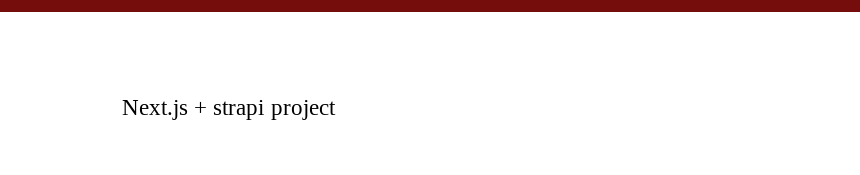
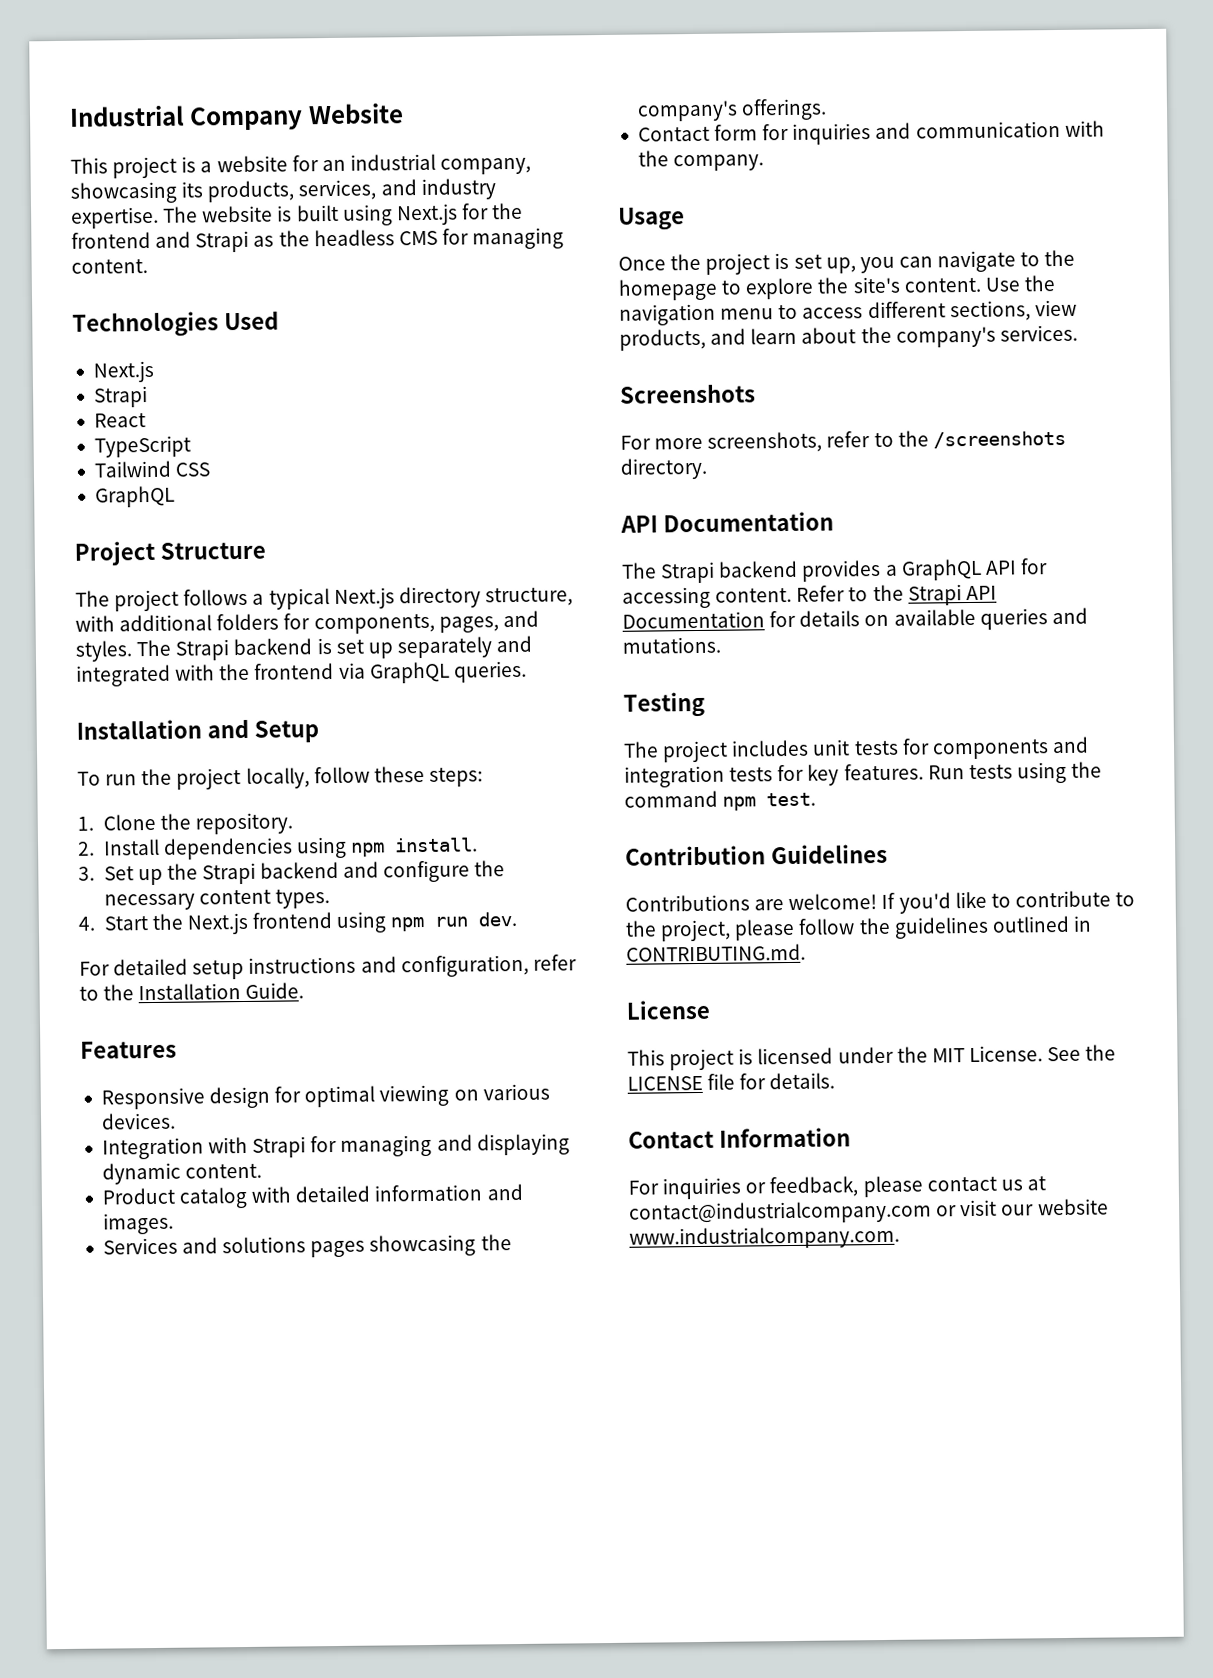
[122,100,336,120] Next.js + strapi project -> [69,103,404,131] [70,153,532,179] [70,178,496,204] [71,202,524,229] [71,227,565,253] [71,259,148,274] [72,311,279,338] [92,360,154,383] [92,386,148,408] [93,413,146,428] [93,435,191,458] [93,460,211,478] [94,485,175,508] [74,540,266,566] [75,586,573,612] [75,610,539,635] [75,635,533,662] [76,660,527,687] [76,719,319,743] [77,766,483,790] [77,812,293,835] [77,836,478,860] [78,860,506,886] [103,889,330,911] [78,911,518,935] [79,954,577,980] [79,982,305,1001] [80,1040,177,1059] [100,1083,550,1110] [100,1112,176,1130] [101,1133,570,1160] [101,1162,263,1185] [101,1183,523,1209] [102,1212,174,1235] [102,1234,512,1258] [636,98,828,122] [637,120,1105,145] [637,150,765,172] [618,207,685,231] [618,249,1076,275] [618,275,1056,301] [619,299,1077,326] [619,324,1078,351] [620,384,756,404] [620,430,1066,453] [620,457,708,480] [620,511,834,533] [621,558,1048,584] [622,584,997,609] [622,607,1088,630] [622,636,721,654] [623,691,705,718] [623,736,1089,763] [624,761,1103,788] [624,790,817,811] [625,843,888,866] [625,890,1136,914] [625,915,1092,942] [626,943,806,962] [626,999,710,1020] [627,1044,1117,1071] [627,1072,836,1091] [628,1127,851,1149] [628,1175,1046,1200] [629,1198,1109,1225] [629,1225,900,1250] Industrial Company Website // This project is a website for an industrial company, showcasing its products, services, and industry expertise. The website is built using Next.js for the frontend and Strapi as the headless CMS for managing content. // Technologies Used // Next.js // Strapi // React // TypeScript // Tailwind CSS // GraphQL // Project Structure // The project follows a typical Next.js directory structure, with additional folders for components, pages, and styles. The Strapi backend is set up separately and integrated with the frontend via GraphQL queries. // Installation and Setup // To run the project locally, follow these steps: // 1. Clone the repository. // 2. Install dependencies using npm install. // 3. Set up the Strapi backend and configure the necessary content types. // 4. Start the Next.js frontend using npm run dev. // For detailed setup instructions and configuration, refer to the Installation Guide. // Features // Responsive design for optimal viewing on various devices. // Integration with Strapi for managing and displaying dynamic content. // Product catalog with detailed information and images. // Services and solutions pages showcasing the company's offerings. // Contact form for inquiries and communication with the company. // Usage // Once the project is set up, you can navigate to the homepage to explore the site's content. Use the navigation menu to access different sections, view products, and learn about the company's services. // Screenshots // For more screenshots, refer to the /screenshots directory. // API Documentation // The Strapi backend provides a GraphQL API for accessing content. Refer to the Strapi API Documentation for details on available queries and mutations. // Testing // The project includes unit tests for components and integration tests for key features. Run tests using the command npm test. // Contribution Guidelines // Contributions are welcome! If you'd like to contribute to the project, please follow the guidelines outlined in CONTRIBUTING.md. // License // This project is licensed under the MIT License. See the LICENSE file for details. // Contact Information // For inquiries or feedback, please contact us at contact@industrialcompany.com or visit our website www.industrialcompany.com.

